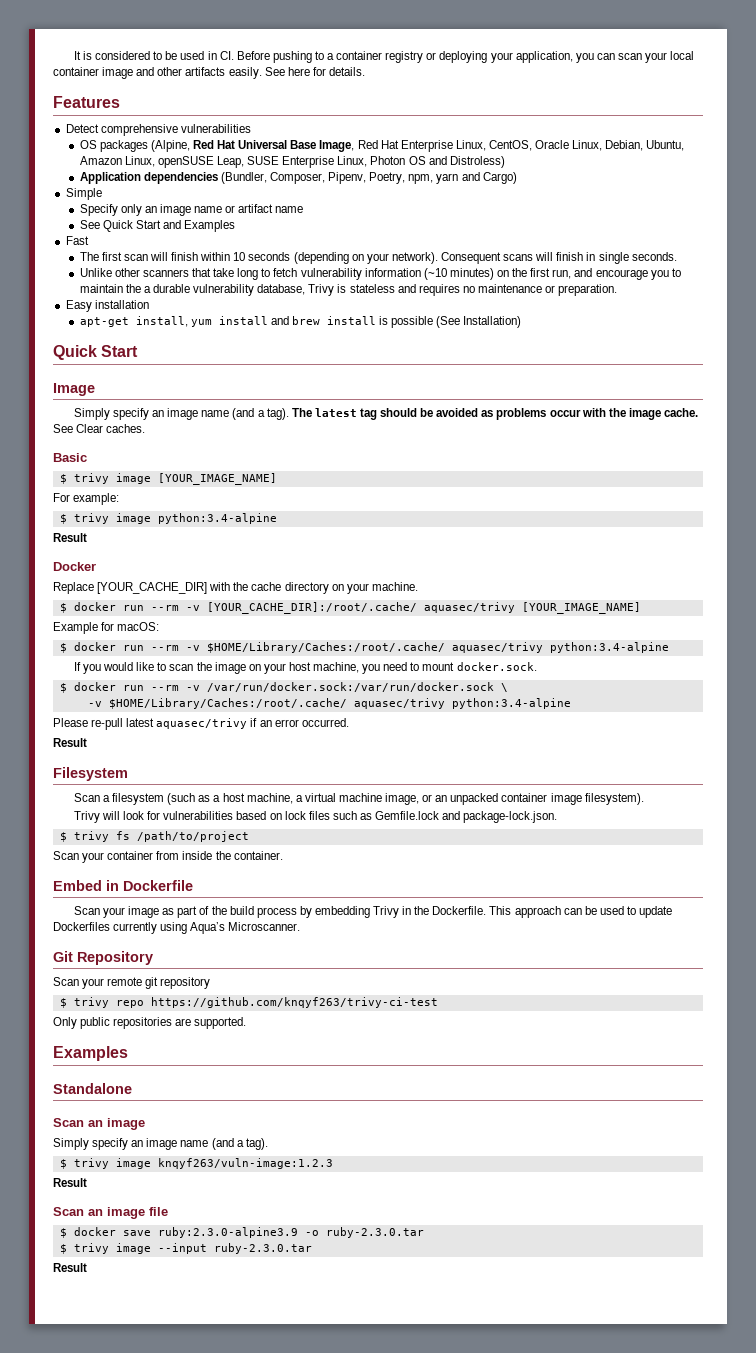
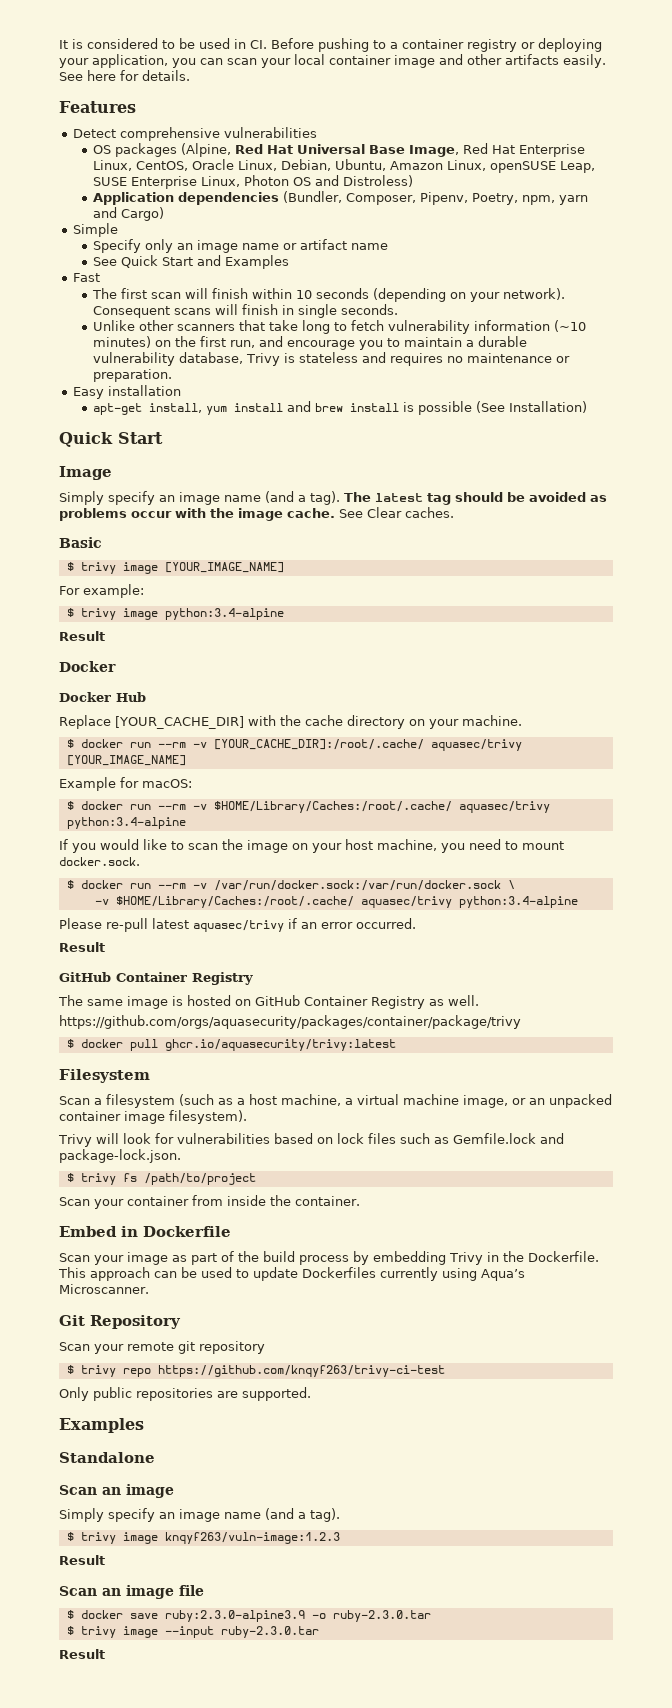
[125,284,141,293] the -> (463, 342) none
(96, 566) none -> [59,692,146,702] // Docker Hub
(87, 742) none -> [59,972,253,985] [58,995,479,1009] [59,1015,521,1029] [66,1039,396,1051] // GitHub Container Registry // The same image is hosted on GitHub Container Registry as well. // https://github.com/orgs/aquasecurity/packages/container/package/trivy // $ docker pull ghcr.io/aquasecurity/trivy:latest

